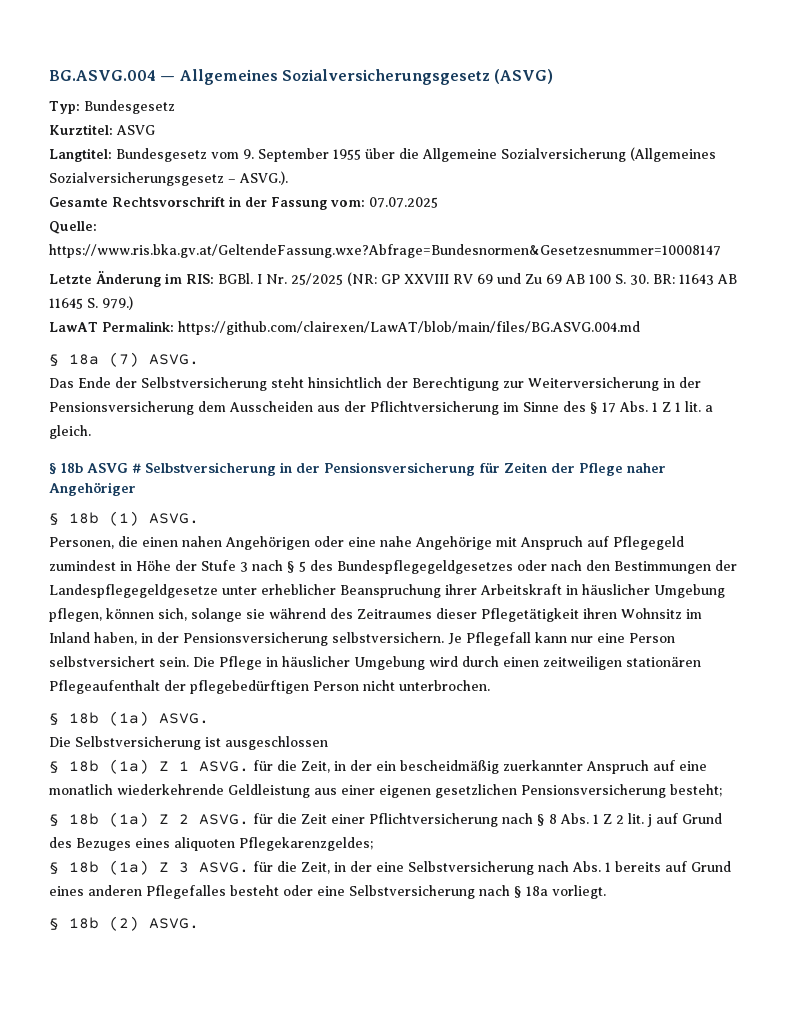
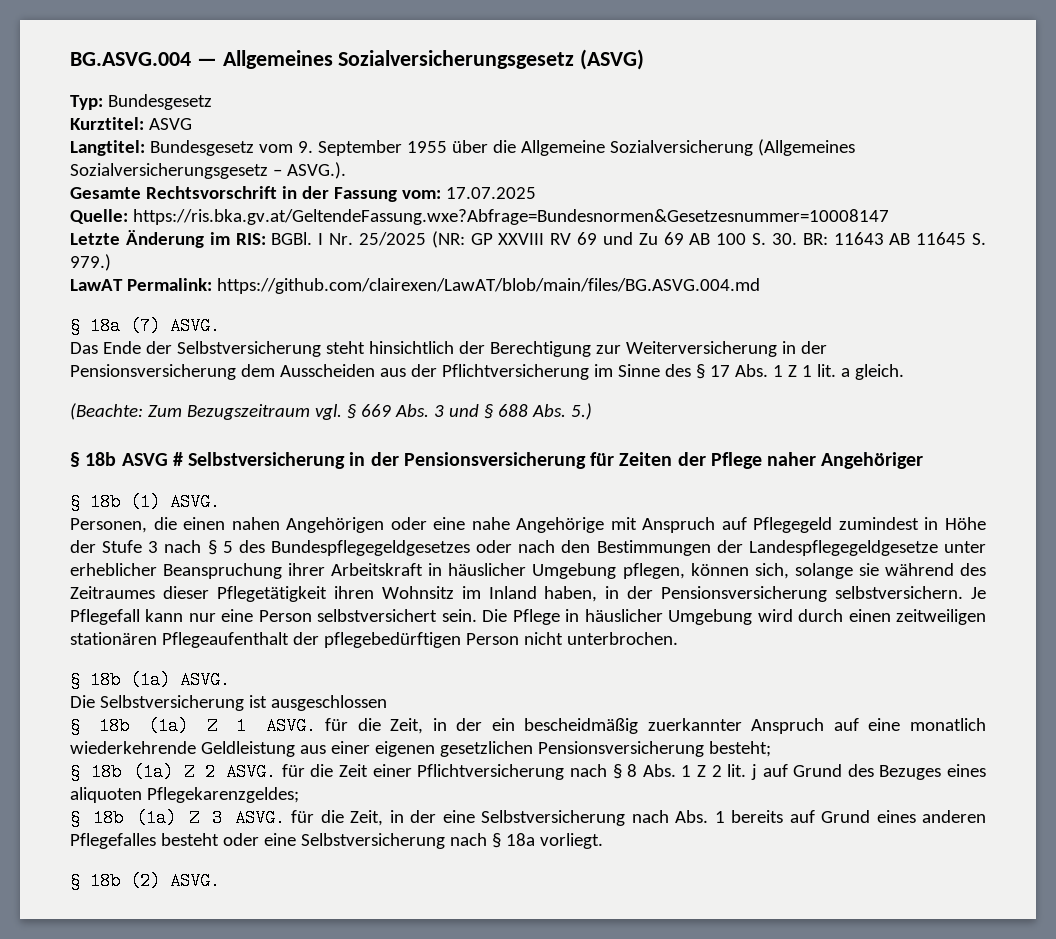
[369,197,438,208] 07.07.2025 -> [445,187,536,199] 17.07.2025
[49,244,721,258] https://www.ris.bka.gv.at/GeltendeFassung.wxe?Abfrage=Bundesnormen&Gesetzesnummer=10008147 -> [132,209,889,225] https://ris.bka.gv.at/GeltendeFassung.wxe?Abfrage=Bundesnormen&Gesetzesnummer=10008147
(91, 432) none -> [70,403,592,420] // (Beachte: Zum Bezugszeitraum vgl. § 669 Abs. 3 und § 688 Abs. 5.)

